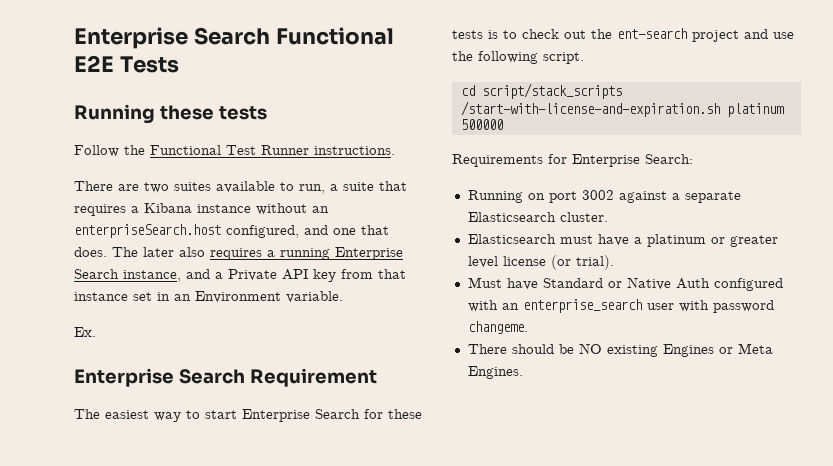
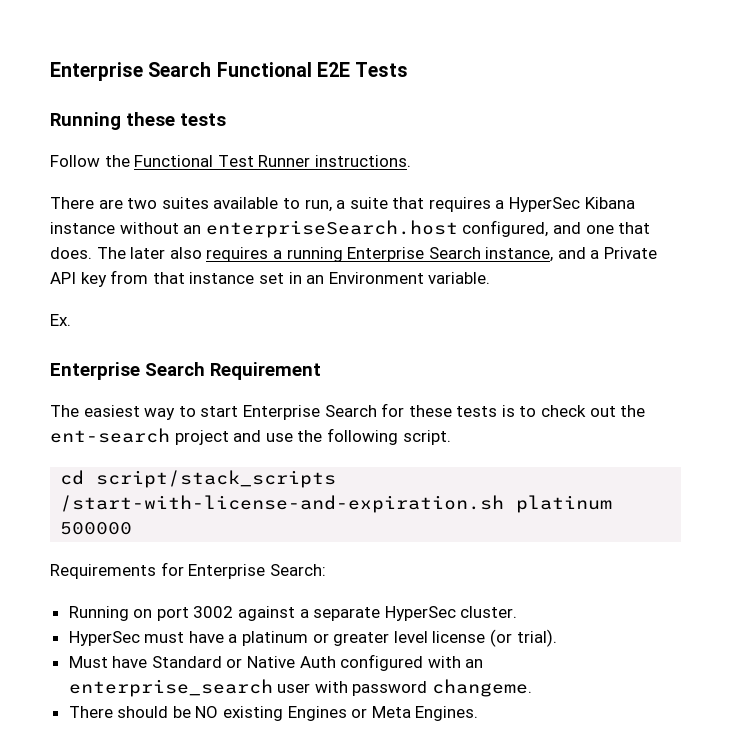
(139, 209) none -> [509,197,581,212] HyperSec
[467,212,556,222] Elasticsearch -> [384,606,456,621] HyperSec
[467,234,556,244] Elasticsearch -> [68,631,140,646] HyperSec

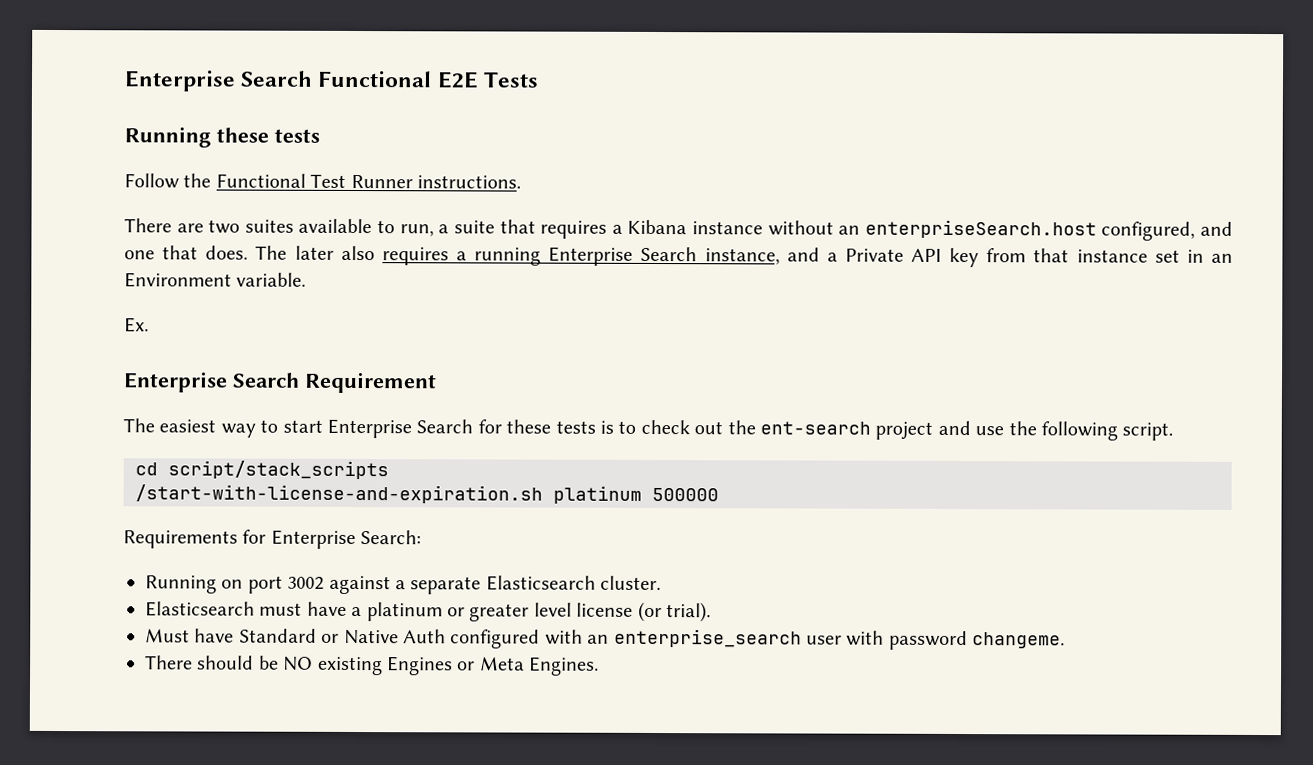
[509,197,581,212] HyperSec -> (623, 229) none
[384,606,456,621] HyperSec -> [485,575,596,591] Elasticsearch
[68,631,140,646] HyperSec -> [145,601,255,617] Elasticsearch

